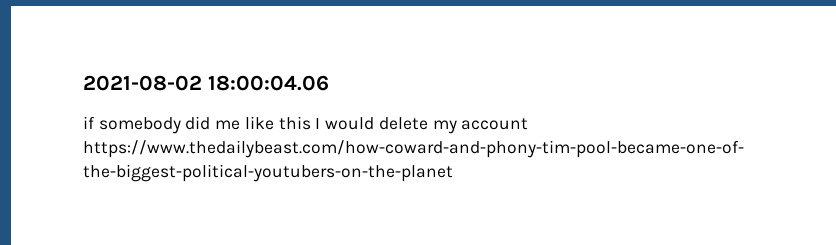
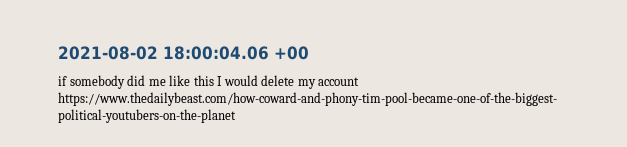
(329, 83) none -> [274,46,309,60] +00

